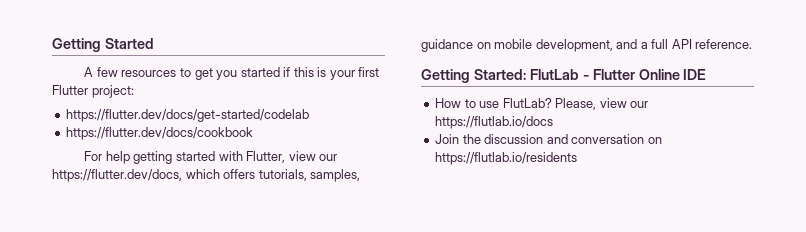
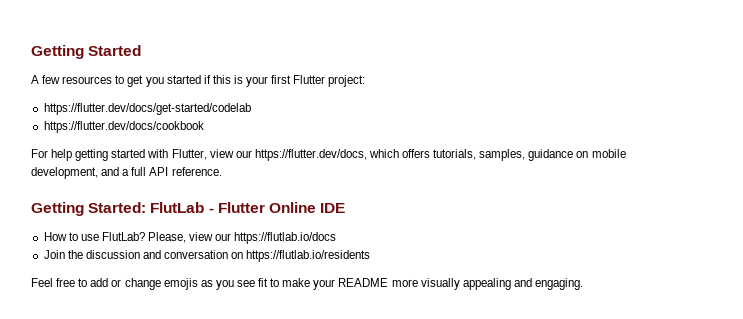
(578, 158) none -> [31,278,583,290] // Feel free to add or change emojis as you see fit to make your README more visually appealing and engaging.

